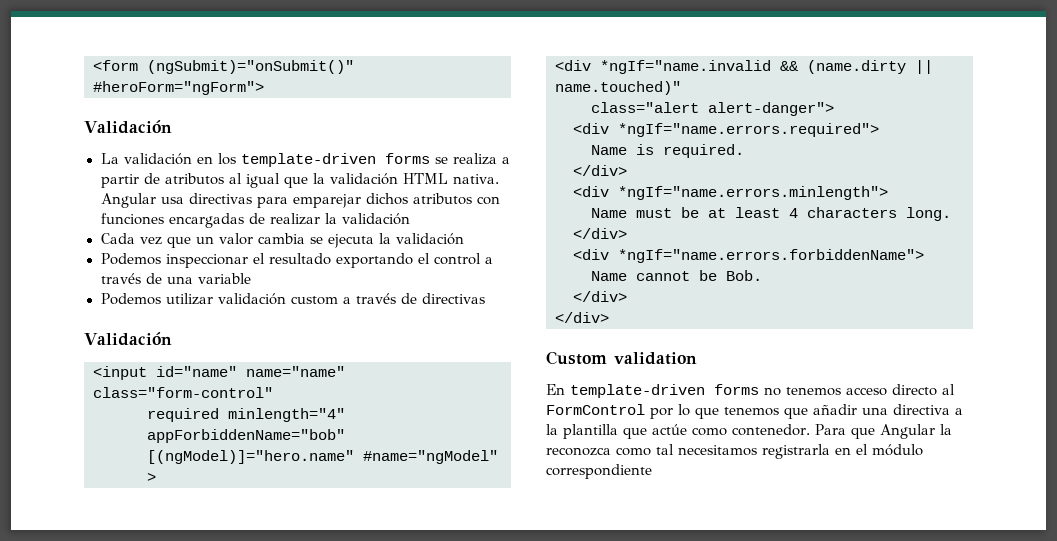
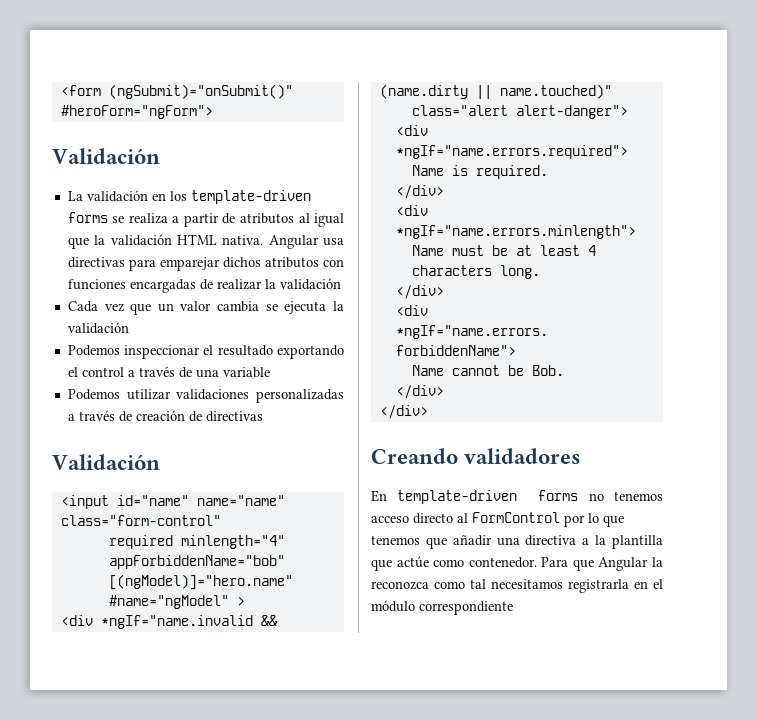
[217,293,417,305] validación custom a través de -> [176,389,344,403] [67,410,202,422] validaciones personalizadas a través de creación de
[546,351,697,365] Custom validation -> [371,448,582,464] Creando validadores

